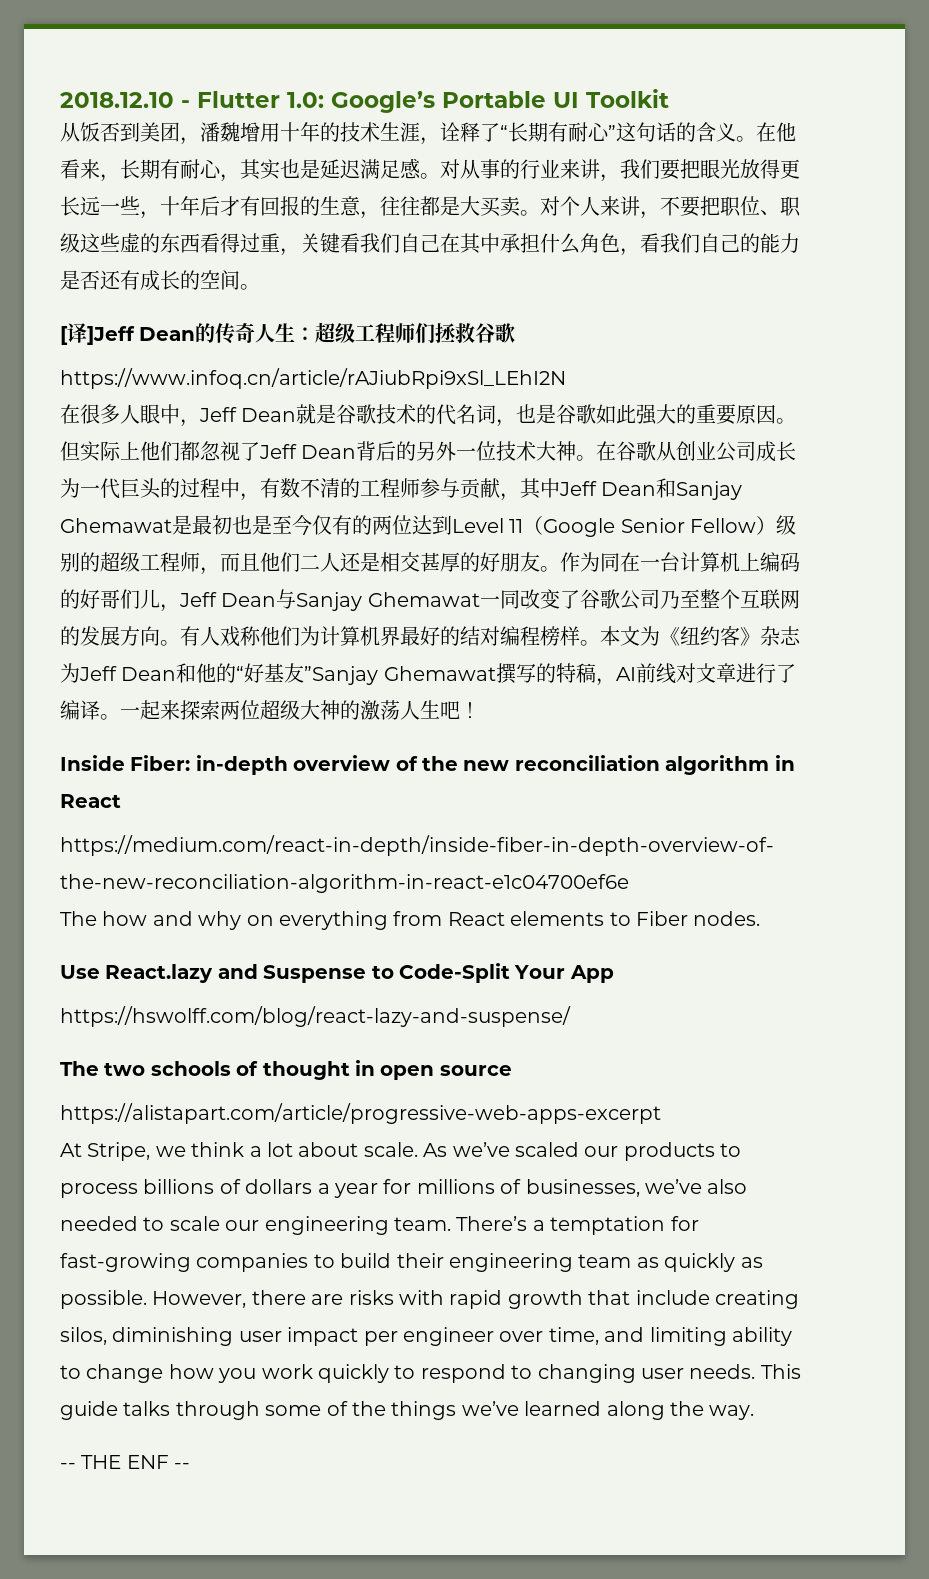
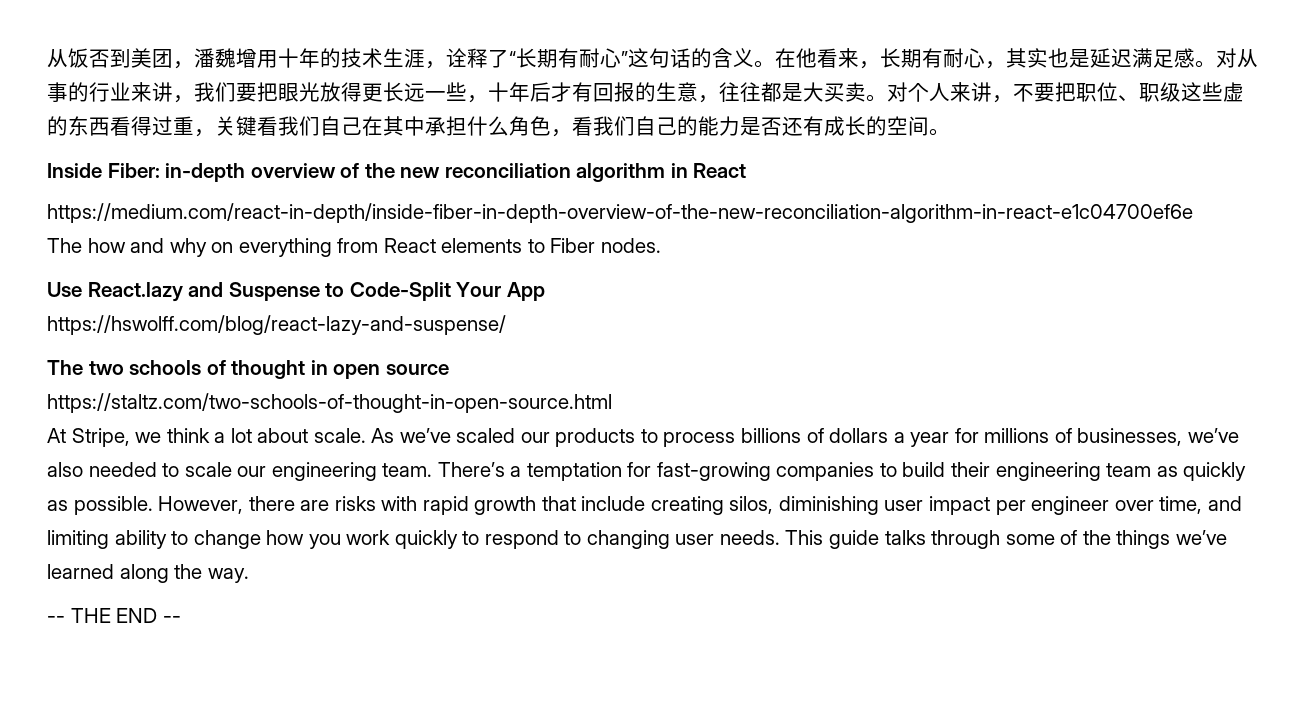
[60,89,669,113] 2018.12.10 - Flutter 1.0: Google’s Portable UI Toolkit // -> (47, 58) none
[60,322,516,345] [60,368,566,389] [60,404,797,427] [60,441,797,462] [60,478,743,501] [60,515,797,537] [60,552,800,575] [60,589,800,612] [60,626,801,647] [60,663,796,686] [60,700,480,720] // [译]Jeff Dean的传奇人生：超级工程师们拯救谷歌 // https://www.infoq.cn/article/rAJiubRpi9xSl_LEhI2N // 在很多人眼中，Jeff Dean就是谷歌技术的代名词，也是谷歌如此强大的重要原因。但实际上他们都忽视了Jeff Dean背后的另外一位技术大神。在谷歌从创业公司成长为一代巨头的过程中，有数不清的工程师参与贡献，其中Jeff Dean和Sanjay Ghemawat是最初也是至今仅有的两位达到Level 11（Google Senior Fellow）级别的超级工程师，而且他们二人还是相交甚厚的好朋友。作为同在一台计算机上编码的好哥们儿，Jeff Dean与Sanjay Ghemawat一同改变了谷歌公司乃至整个互联网的发展方向。有人戏称他们为计算机界最好的结对编程榜样。本文为《纽约客》杂志为Jeff Dean和他的“好基友”Sanjay Ghemawat撰写的特稿，AI前线对文章进行了编译。一起来探索两位超级大神的激荡人生吧！ -> (950, 132) none
[60,1103,661,1124] https://alistapart.com/article/progressive-web-apps-excerpt -> [47,393,612,413] https://staltz.com/two-schools-of-thought-in-open-source.html
[126,1455,169,1469] ENF -> [116,608,158,623] END

